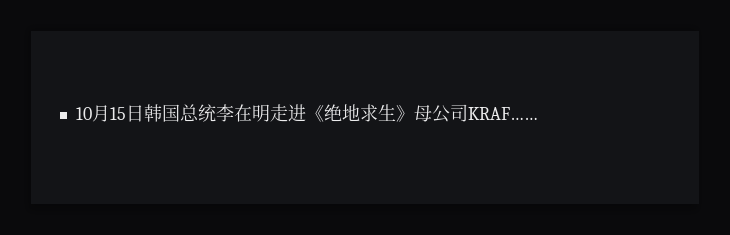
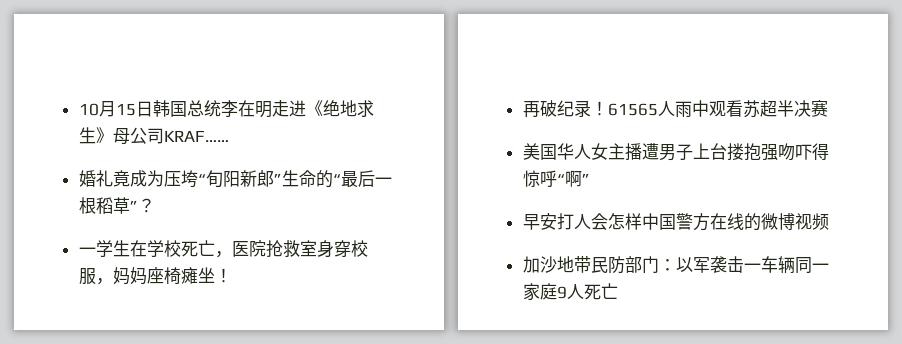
(538, 113) none -> [78,170,392,188] [78,197,155,214] [78,240,368,258] [78,267,232,285] [522,99,828,118] [522,143,829,161] [522,170,590,187] [522,213,829,231] [522,256,829,274] [522,283,618,301] // 婚礼竟成为压垮“旬阳新郎”生命的“最后一根稻草”？ // 一学生在学校死亡，医院抢救室身穿校服，妈妈座椅瘫坐！ // 再破纪录！61565人雨中观看苏超半决赛 // 美国华人女主播遭男子上台搂抱强吻吓得惊呼“啊” // 早安打人会怎样中国警方在线的微博视频 // 加沙地带民防部门：以军袭击一车辆同一家庭9人死亡

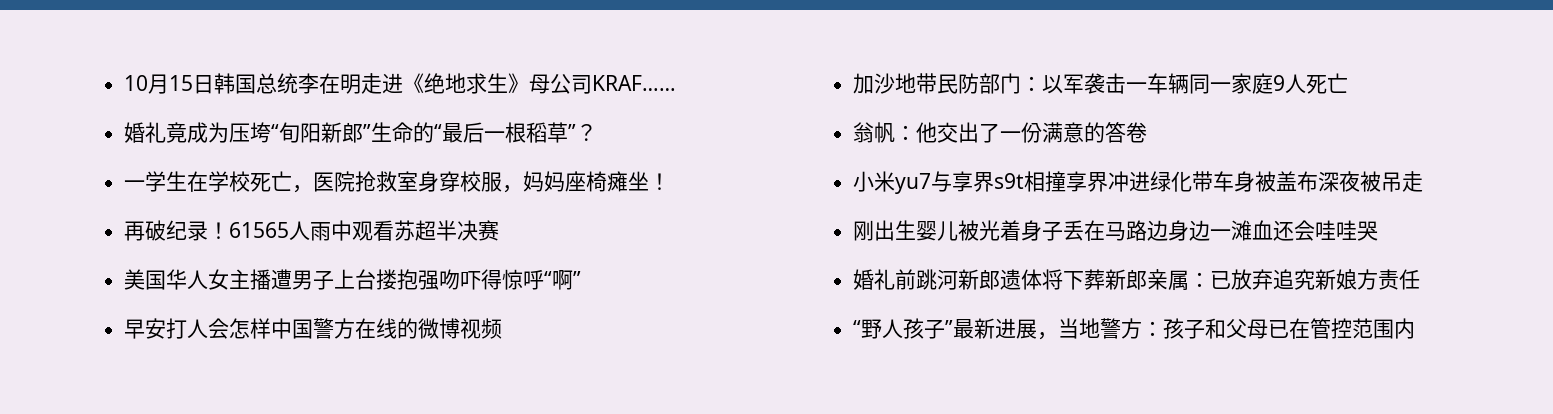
(618, 291) none -> [853,122,1148,143] [853,171,1424,194] [853,220,1379,241] [853,269,1421,291] [853,318,1416,340] // 翁帆：他交出了一份满意的答卷 // 小米yu7与享界s9t相撞享界冲进绿化带车身被盖布深夜被吊走 // 刚出生婴儿被光着身子丢在马路边身边一滩血还会哇哇哭 // 婚礼前跳河新郎遗体将下葬新郎亲属：已放弃追究新娘方责任 // “野人孩子”最新进展，当地警方：孩子和父母已在管控范围内

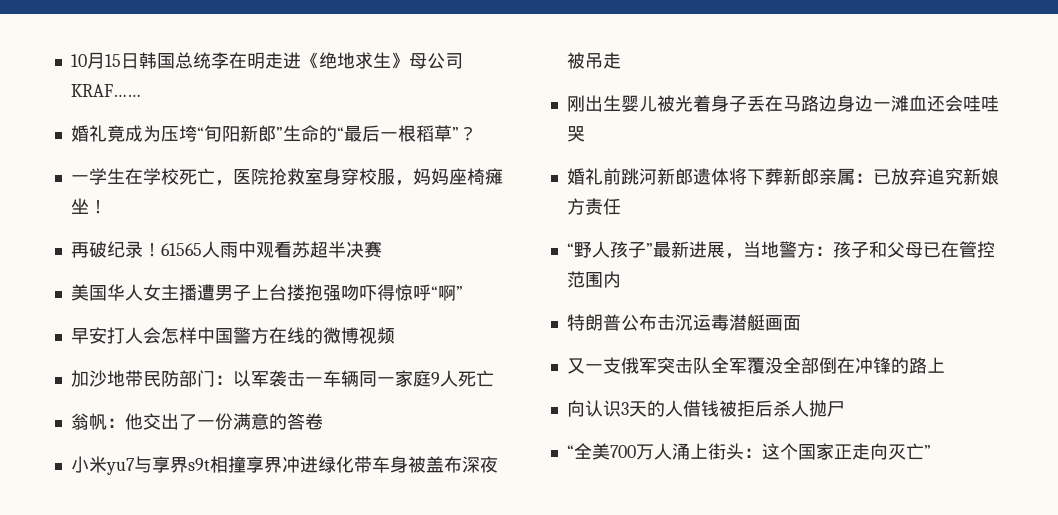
(1416, 328) none -> [566,314,801,331] [566,357,945,374] [566,400,845,417] [566,443,931,460] // 特朗普公布击沉运毒潜艇画面 // 又一支俄军突击队全军覆没全部倒在冲锋的路上 // 向认识3天的人借钱被拒后杀人抛尸 // “全美700万人涌上街头：这个国家正走向灭亡”

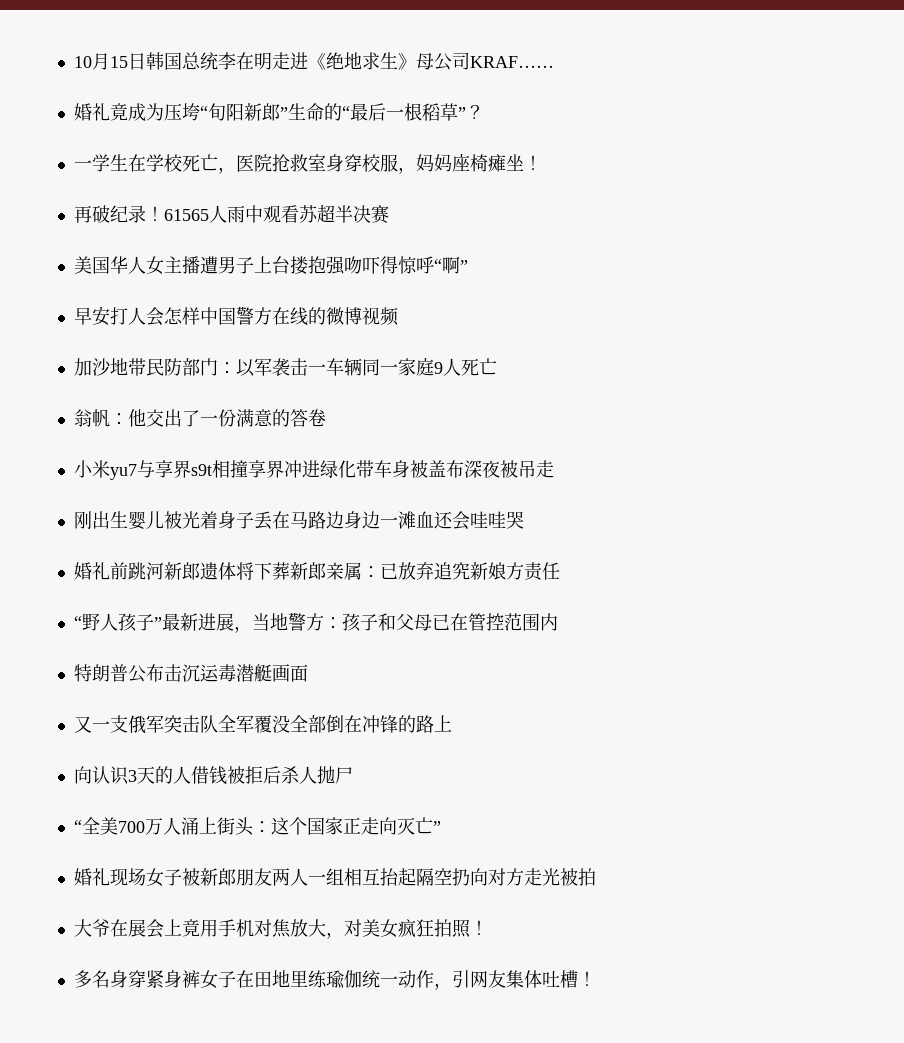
(931, 451) none -> [73,868,596,887] [73,919,488,939] [73,970,596,990] // 婚礼现场女子被新郎朋友两人一组相互抬起隔空扔向对方走光被拍 // 大爷在展会上竟用手机对焦放大，对美女疯狂拍照！ // 多名身穿紧身裤女子在田地里练瑜伽统一动作，引网友集体吐槽！

